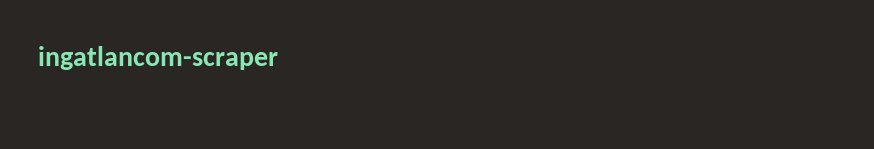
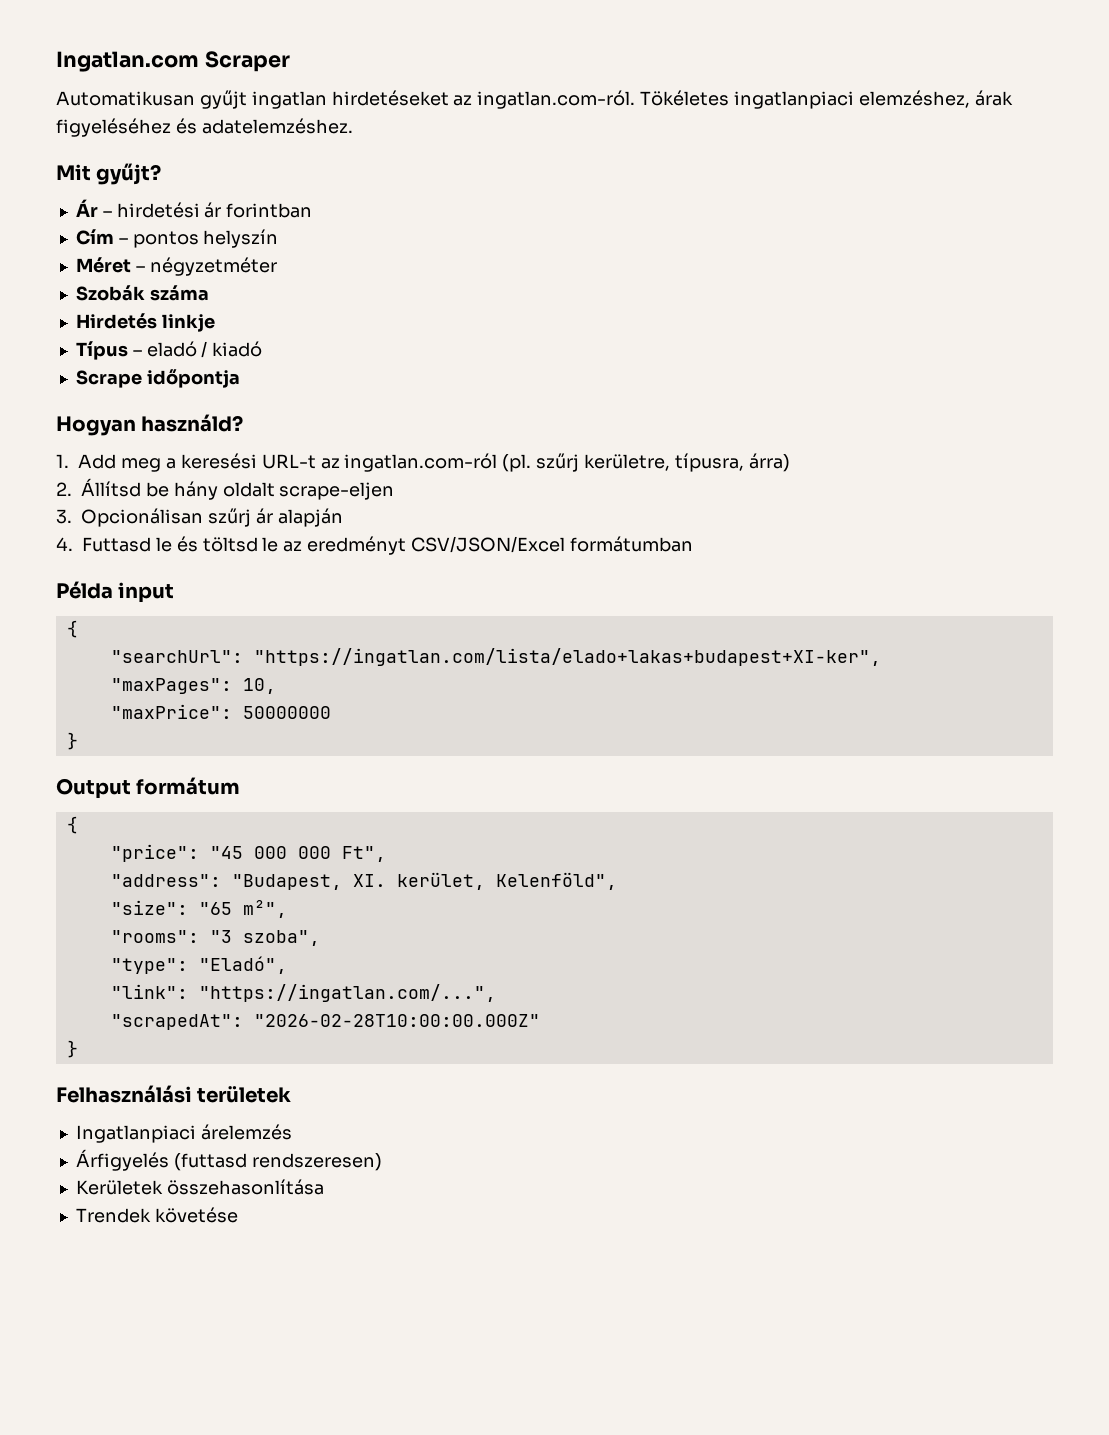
[38,46,278,70] ingatlancom-scraper -> [56,51,290,72] [56,90,1013,109] [56,118,353,137] [56,163,162,185] [75,199,313,218] [75,229,279,248] [75,257,277,276] [75,285,209,301] [75,313,215,332] [75,341,263,360] [75,369,240,388] [56,414,244,436] [56,453,790,472] [56,478,395,500] [56,508,343,527] [56,536,693,555] [56,581,175,603] [66,620,78,638] [110,648,881,666] [110,678,276,694] [110,704,331,719] [66,732,78,750] [56,777,241,799] [66,816,78,834] [110,844,386,862] [110,872,617,890] [110,900,287,918] [110,930,320,946] [110,956,287,974] [110,984,496,1002] [110,1014,540,1030] [66,1040,78,1058] [56,1085,292,1103] [75,1124,292,1143] [75,1149,382,1171] [75,1179,324,1195] [75,1207,238,1223] Ingatlan.com Scraper // Automatikusan gyűjt ingatlan hirdetéseket az ingatlan.com-ról. Tökéletes ingatlanpiaci elemzéshez, árak figyeléséhez és adatelemzéshez. // Mit gyűjt? // Ár – hirdetési ár forintban // Cím – pontos helyszín // Méret – négyzetméter // Szobák száma // Hirdetés linkje // Típus – eladó / kiadó // Scrape időpontja // Hogyan használd? // 1. Add meg a keresési URL-t az ingatlan.com-ról (pl. szűrj kerületre, típusra, árra) // 2. Állítsd be hány oldalt scrape-eljen // 3. Opcionálisan szűrj ár alapján // 4. Futtasd le és töltsd le az eredményt CSV/JSON/Excel formátumban // Példa input // { // "searchUrl": "https://ingatlan.com/lista/elado+lakas+budapest+XI-ker", // "maxPages": 10, // "maxPrice": 50000000 // } // Output formátum // { // "price": "45 000 000 Ft", // "address": "Budapest, XI. kerület, Kelenföld", // "size": "65 m²", // "rooms": "3 szoba", // "type": "Eladó", // "link": "https://ingatlan.com/...", // "scrapedAt": "2026-02-28T10:00:00.000Z" // } // Felhasználási területek // Ingatlanpiaci árelemzés // Árfigyelés (futtasd rendszeresen) // Kerületek összehasonlítása // Trendek követése

